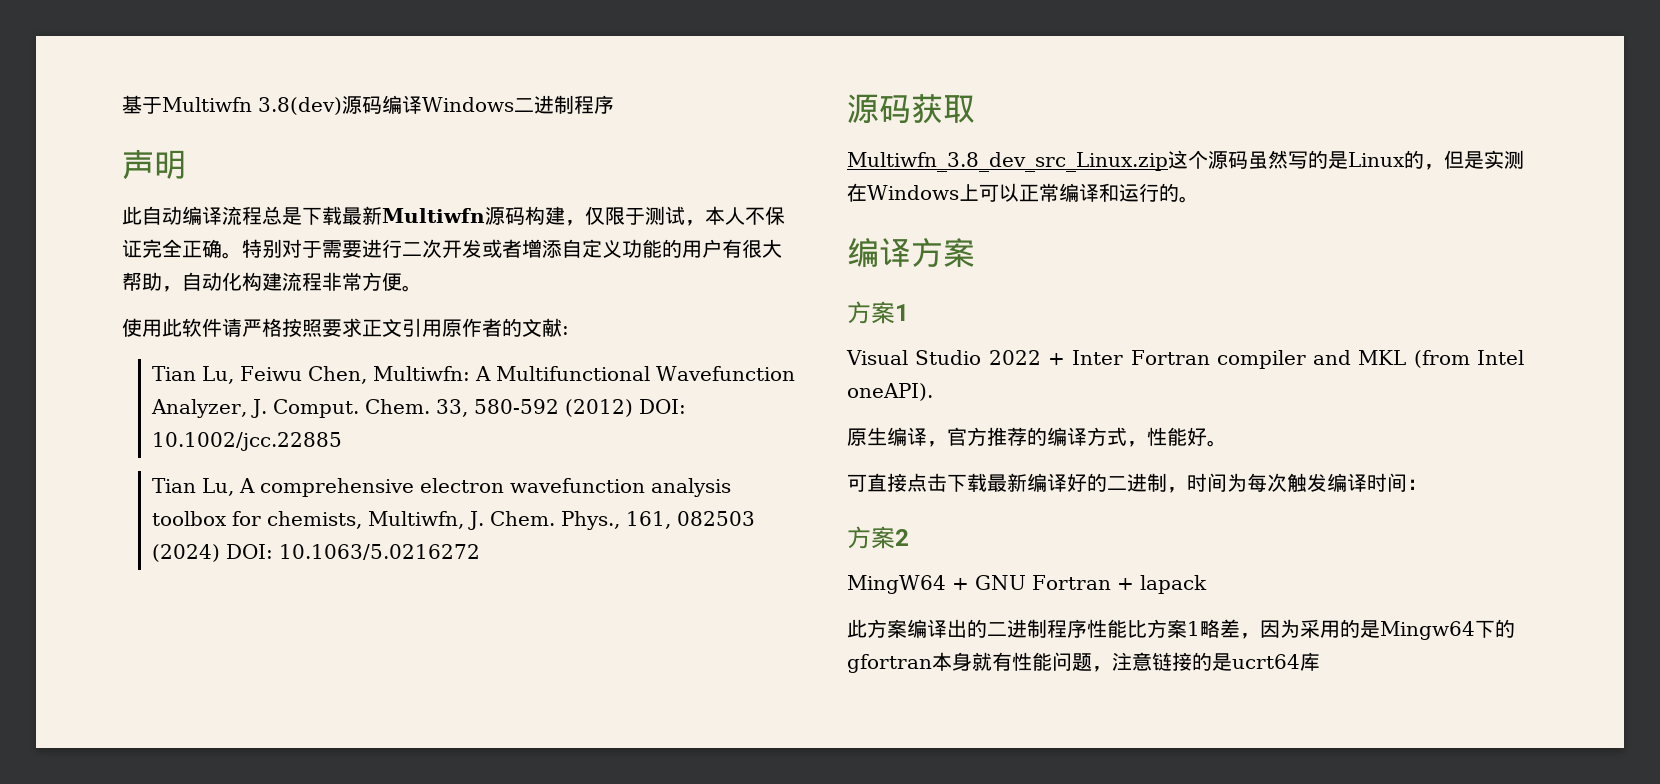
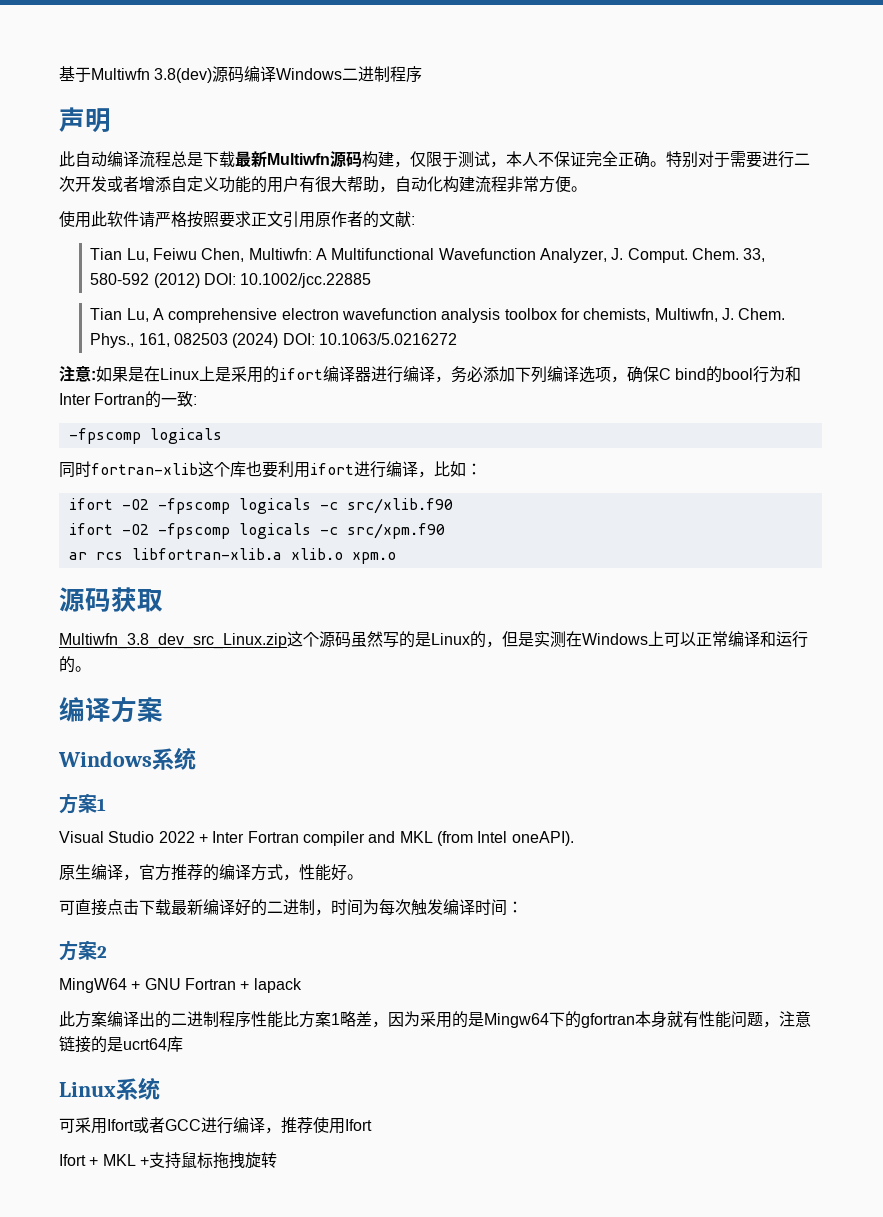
(480, 552) none -> [59,366,802,383] [59,391,198,408] [68,428,222,444] [59,461,482,478] [68,498,453,514] [68,523,445,539] [68,548,396,564] // 注意:如果是在Linux上是采用的ifort编译器进行编译，务必添加下列编译选项，确保C bind的bool行为和Inter Fortran的一致: // -fpscomp logicals // 同时fortran-xlib这个库也要利用ifort进行编译，比如： // ifort -O2 -fpscomp logicals -c src/xlib.f90 // ifort -O2 -fpscomp logicals -c src/xpm.f90 // ar rcs libfortran-xlib.a xlib.o xpm.o
(975, 252) none -> [58,747,196,770] // Windows系统
(1320, 661) none -> [59,1077,160,1100] [59,1117,372,1134] [59,1152,277,1169] // Linux系统 // 可采用Ifort或者GCC进行编译，推荐使用Ifort // Ifort + MKL +支持鼠标拖拽旋转

